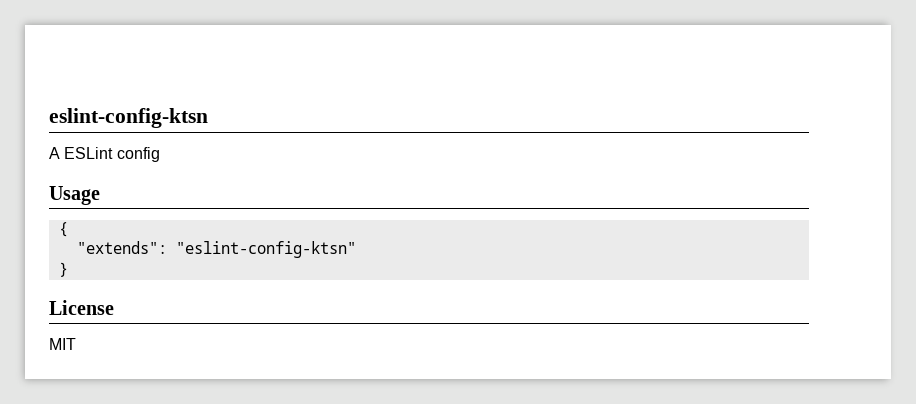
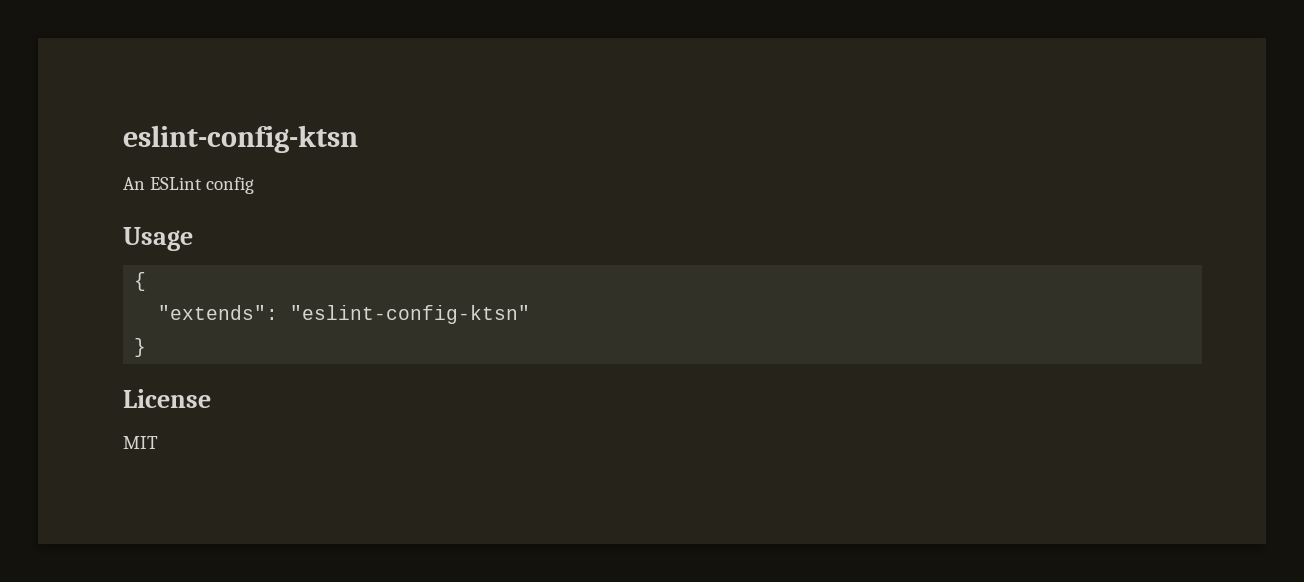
[49,147,60,159] A -> [123,177,145,190] An

